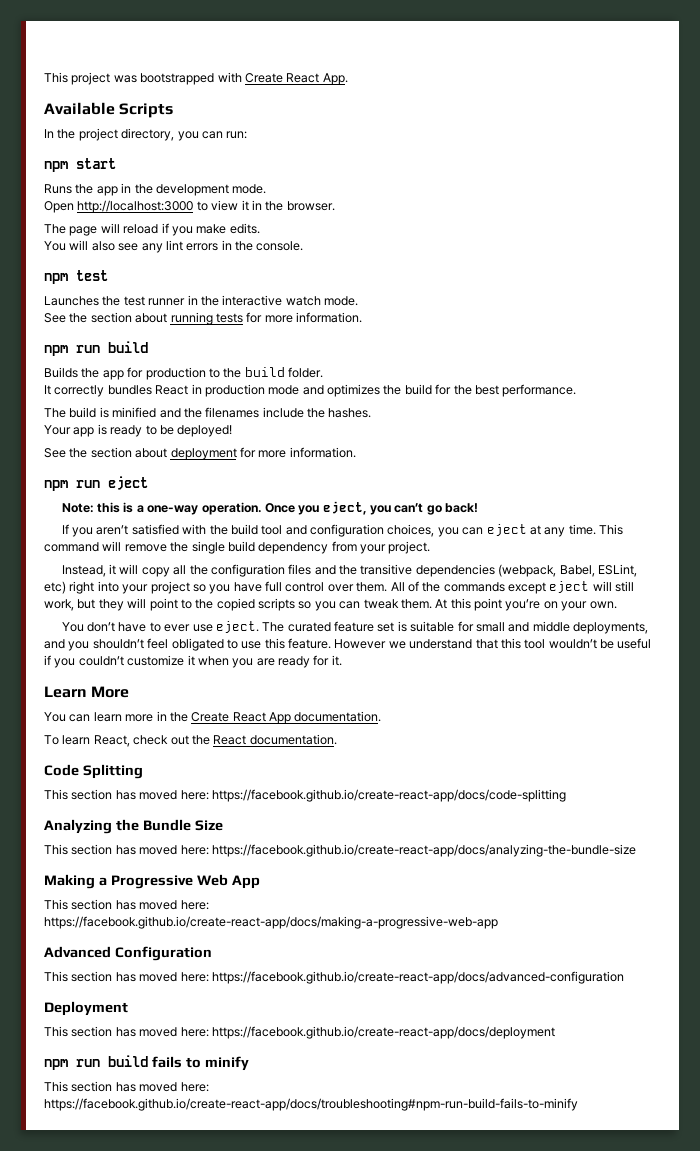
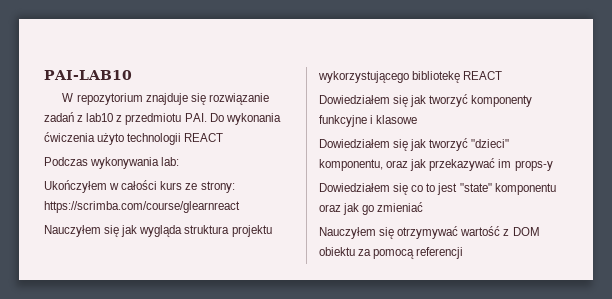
[44,72,348,85] [44,102,174,118] [44,128,248,141] [44,158,116,172] [44,183,267,196] [44,200,335,213] [44,223,260,236] [44,240,304,253] [44,270,108,284] [44,295,358,306] [44,312,362,325] [44,341,148,356] [44,367,323,380] [44,384,577,397] [44,407,372,418] [44,424,233,437] [44,447,356,460] [44,476,148,491] [61,501,479,515] [61,524,624,537] [44,541,431,554] [61,564,637,577] [44,581,635,594] [44,598,617,611] [61,621,649,634] [44,638,652,651] [44,655,342,668] [44,686,130,698] [44,711,382,724] [44,734,337,747] [44,764,143,779] [44,789,566,802] [44,819,223,834] [44,844,636,857] [44,874,260,889] [44,899,209,910] [44,916,498,929] [44,946,212,961] [44,971,624,984] [44,1001,128,1016] [44,1026,555,1039] [44,1055,249,1071] [44,1081,209,1092] [44,1098,578,1111] This project was bootstrapped with Create React App. // Available Scripts // In the project directory, you can run: // npm start // Runs the app in the development mode. // Open http://localhost:3000 to view it in the browser. // The page will reload if you make edits. // You will also see any lint errors in the console. // npm test // Launches the test runner in the interactive watch mode. // See the section about running tests for more information. // npm run build // Builds the app for production to the build folder. // It correctly bundles React in production mode and optimizes the build for the best performance. // The build is minified and the filenames include the hashes. // Your app is ready to be deployed! // See the section about deployment for more information. // npm run eject // Note: this is a one-way operation. Once you eject, you can’t go back! // If you aren’t satisfied with the build tool and configuration choices, you can eject at any time. This command will remove the single build dependency from your project. // Instead, it will copy all the configuration files and the transitive dependencies (webpack, Babel, ESLint, etc) right into your project so you have full control over them. All of the commands except eject will still work, but they will point to the copied scripts so you can tweak them. At this point you’re on your own. // You don’t have to ever use eject. The curated feature set is suitable for small and middle deployments, and you shouldn’t feel obligated to use this feature. However we understand that this tool wouldn’t be useful if you couldn’t customize it when you are ready for it. // Learn More // You can learn more in the Create React App documentation. // To learn React, check out the React documentation. // Code Splitting // This section has moved here: https://facebook.github.io/create-react-app/docs/code-splitting // Analyzing the Bundle Size // This section has moved here: https://facebook.github.io/create-react-app/docs/analyzing-the-bundle-size // Making a Progressive Web App // This section has moved here: https://facebook.github.io/create-react-app/docs/making-a-progressive-web-app // Advanced Configuration // This section has moved here: https://facebook.github.io/create-react-app/docs/advanced-configuration // Deployment // This section has moved here: https://facebook.github.io/create-react-app/docs/deployment // npm run build fails to minify // This section has moved here: https://facebook.github.io/create-react-app/docs/troubleshooting#npm-run-build-fails-to-minify -> [44,70,132,80] [62,93,269,105] [44,112,281,125] [44,132,224,145] [44,157,180,169] [44,180,235,193] [44,201,240,213] [44,225,272,237] [318,71,503,83] [319,94,533,107] [319,115,418,127] [319,138,510,151] [319,158,553,171] [319,183,556,195] [319,202,424,215] [319,226,540,239] [319,247,464,259] PAI-LAB10 // W repozytorium znajduje się rozwiązanie zadań z lab10 z przedmiotu PAI. Do wykonania ćwiczenia użyto technologii REACT // Podczas wykonywania lab: // Ukończyłem w całości kurs ze strony: https://scrimba.com/course/glearnreact // Nauczyłem się jak wygląda struktura projektu wykorzystującego bibliotekę REACT // Dowiedziałem się jak tworzyć komponenty funkcyjne i klasowe // Dowiedziałem się jak tworzyć "dzieci" komponentu, oraz jak przekazywać im props-y // Dowiedziałem się co to jest "state" komponentu oraz jak go zmieniać // Nauczyłem się otrzymywać wartość z DOM obiektu za pomocą referencji

